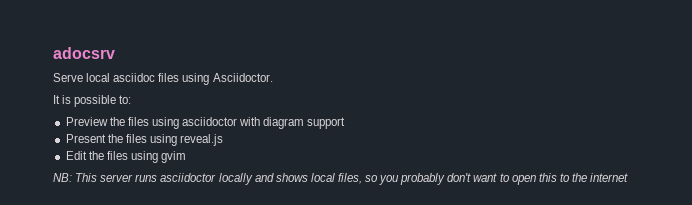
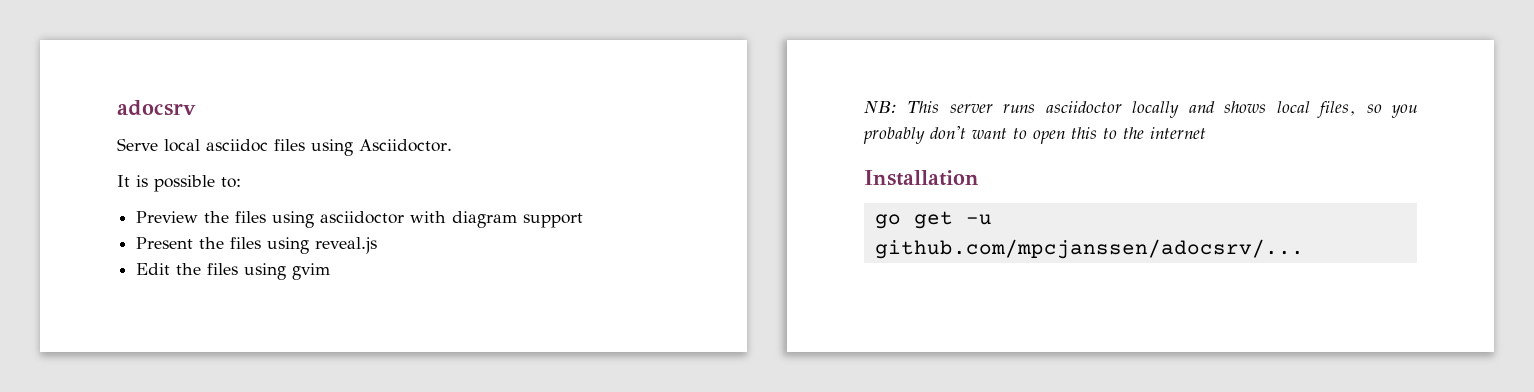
(629, 177) none -> [864,170,979,186] [874,211,992,229] [874,239,1304,259] // Installation // go get -u github.com/mpcjanssen/adocsrv/...

